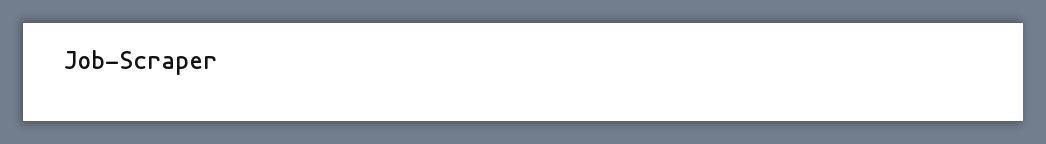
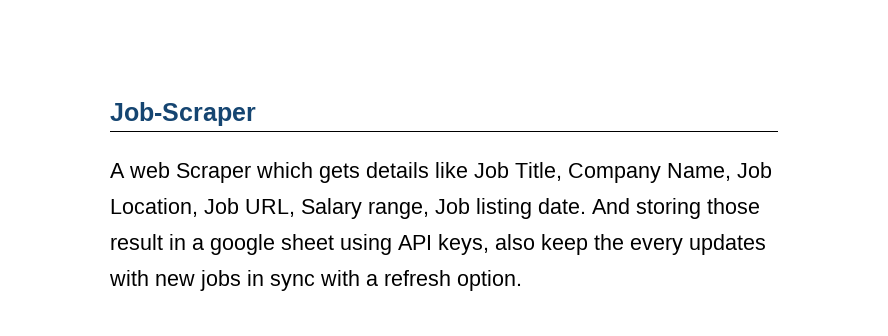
(217, 62) none -> [110,162,772,183] [110,198,760,219] [110,234,766,255] [109,270,522,291] // A web Scraper which gets details like Job Title, Company Name, Job Location, Job URL, Salary range, Job listing date. And storing those result in a google sheet using API keys, also keep the every updates with new jobs in sync with a refresh option.

